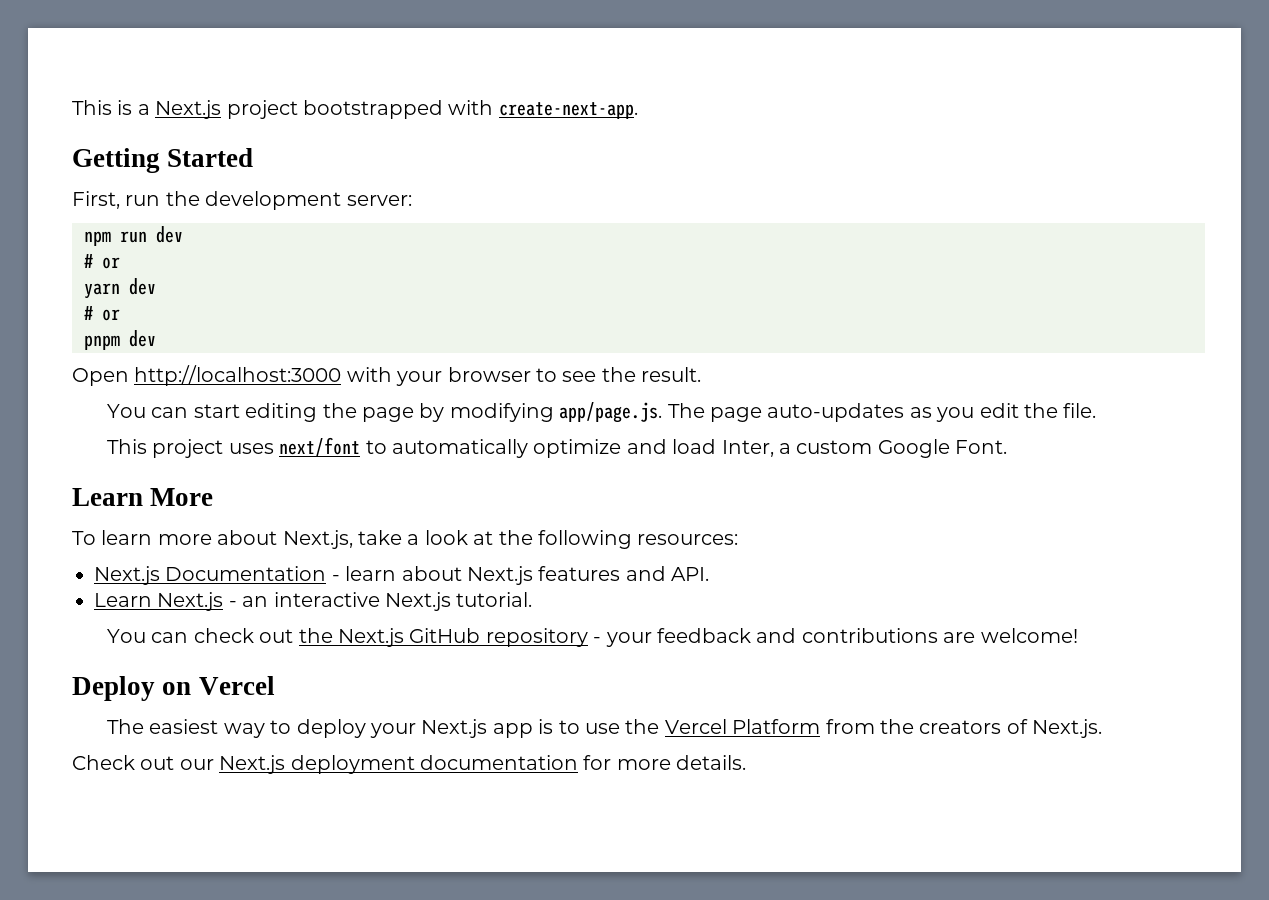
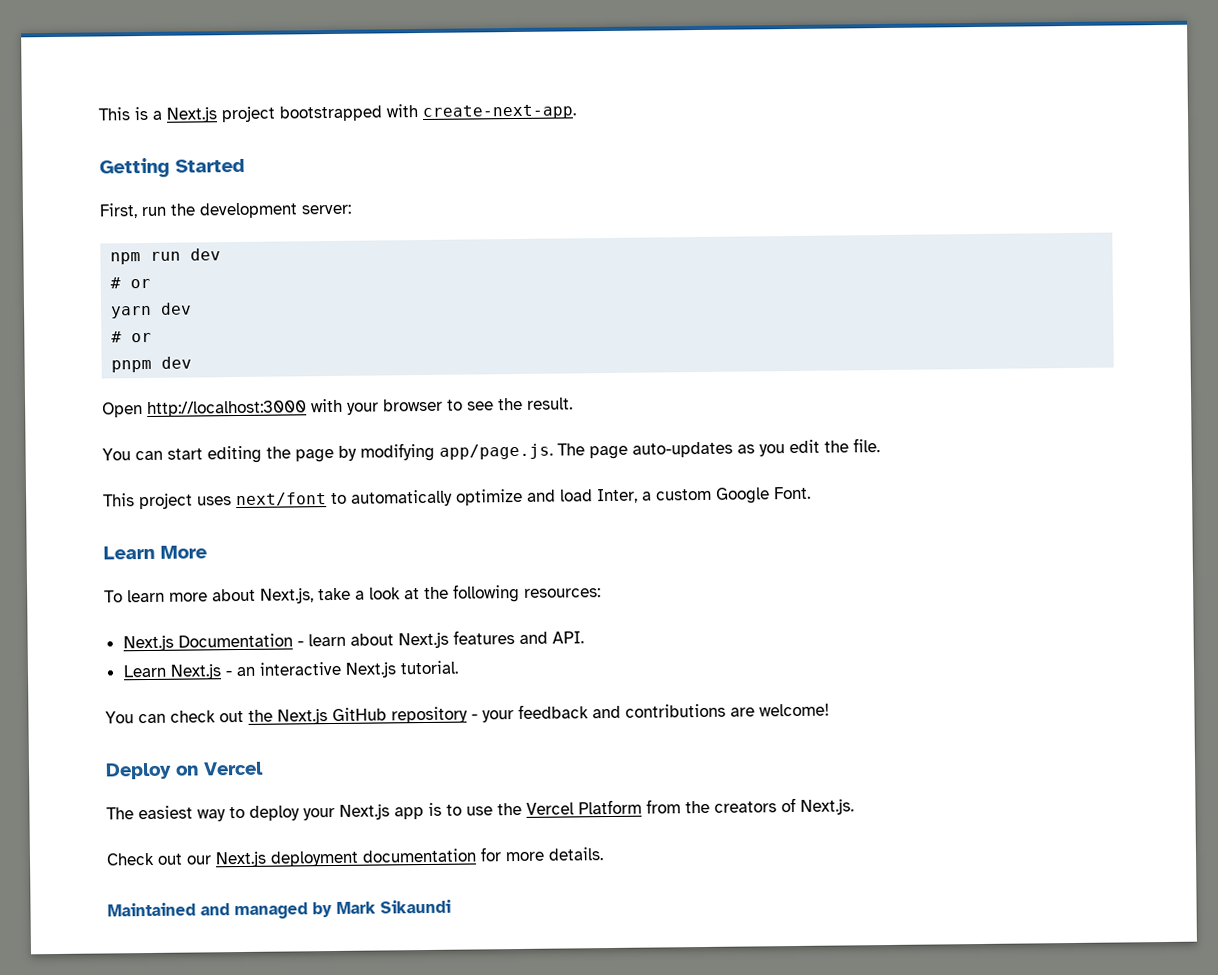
(747, 762) none -> [107,899,451,920] // Maintained and managed by Mark Sikaundi

